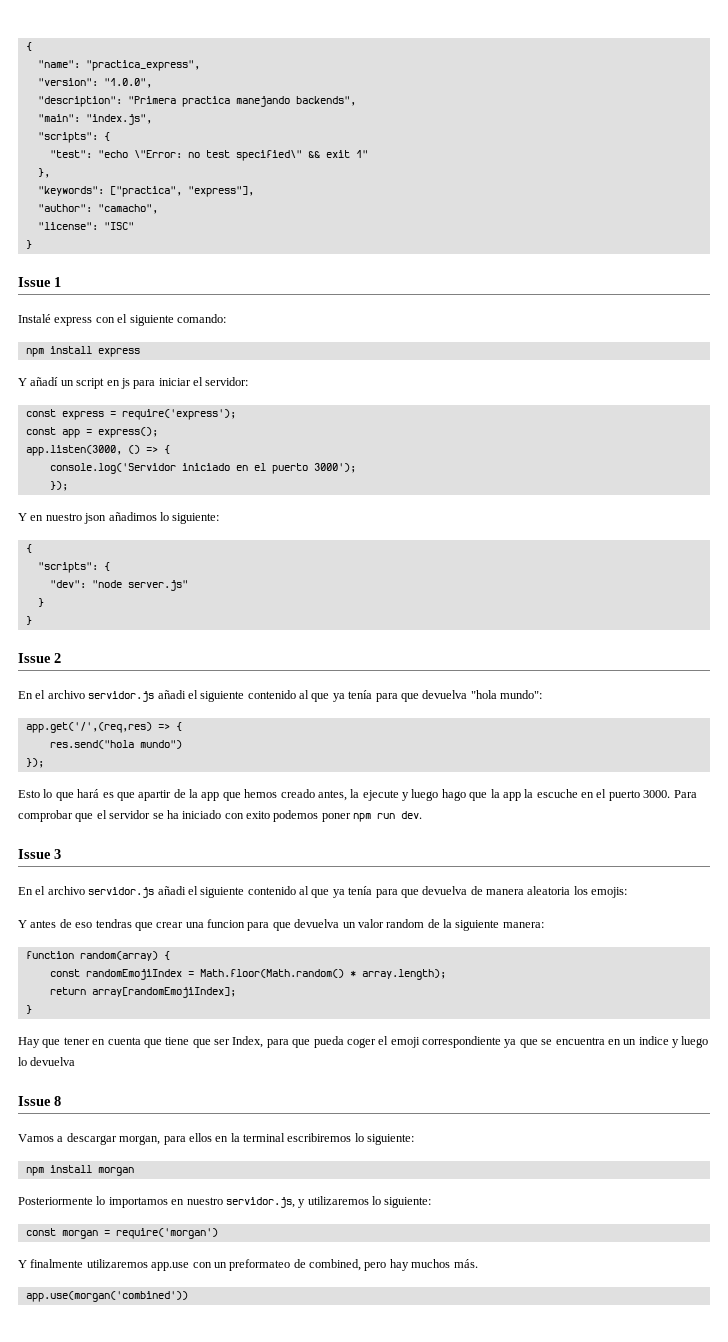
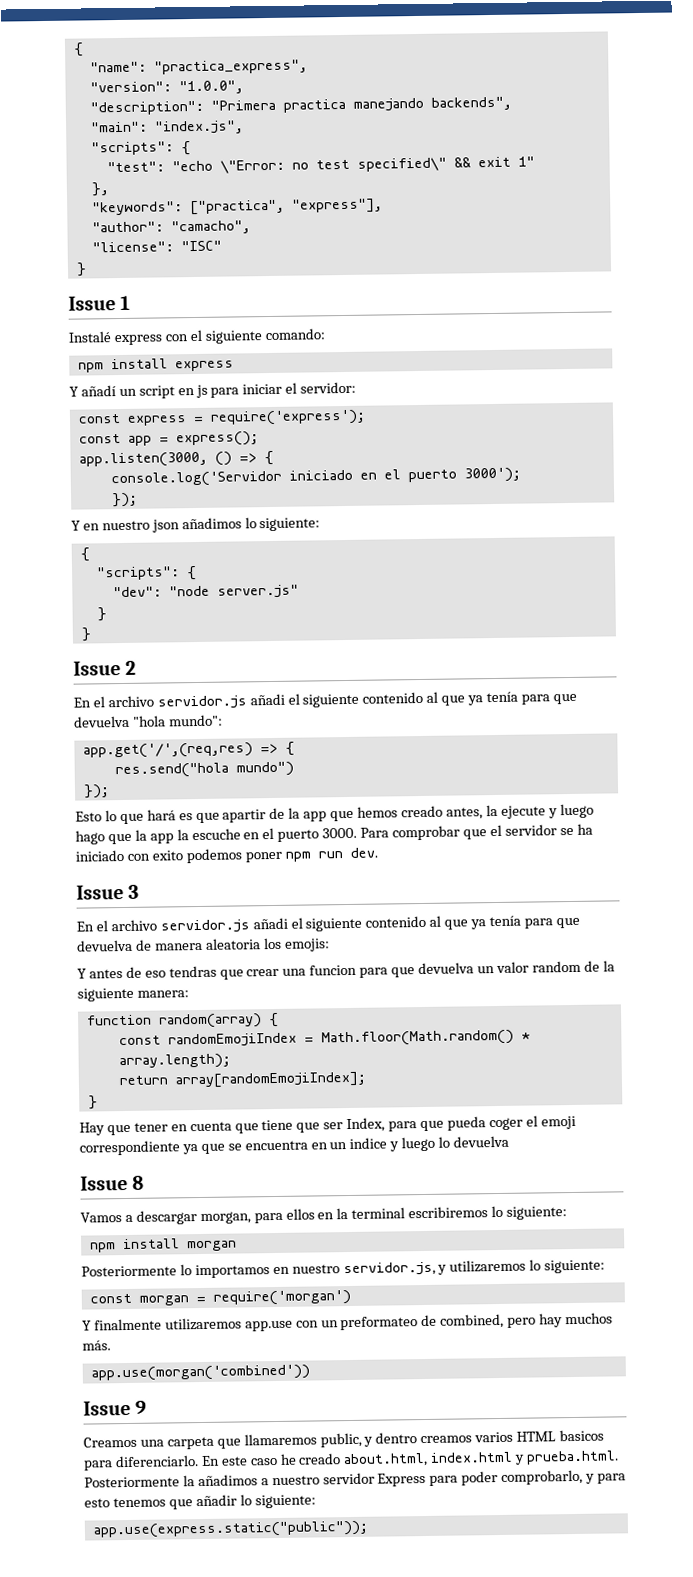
(188, 1296) none -> [83,1400,148,1416] [83,1429,605,1450] [84,1450,620,1471] [84,1469,627,1488] [84,1494,316,1510] [92,1520,369,1539] // Issue 9 // Creamos una carpeta que llamaremos public, y dentro creamos varios HTML basicos para diferenciarlo. En este caso he creado about.html, index.html y prueba.html. Posteriormente la añadimos a nuestro servidor Express para poder comprobarlo, y para esto tenemos que añadir lo siguiente: // app.use(express.static("public"));

